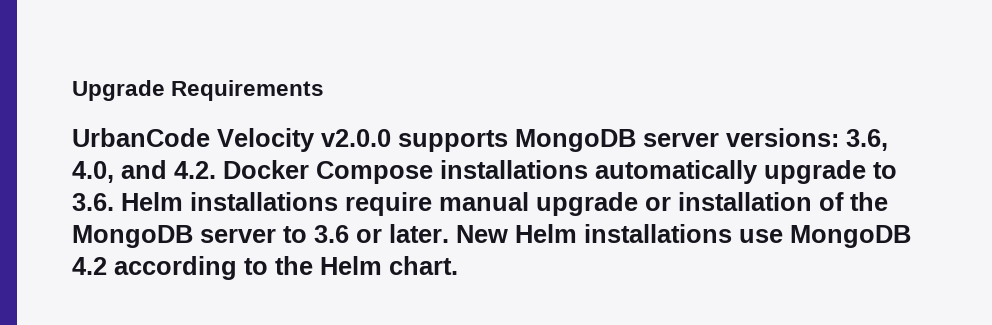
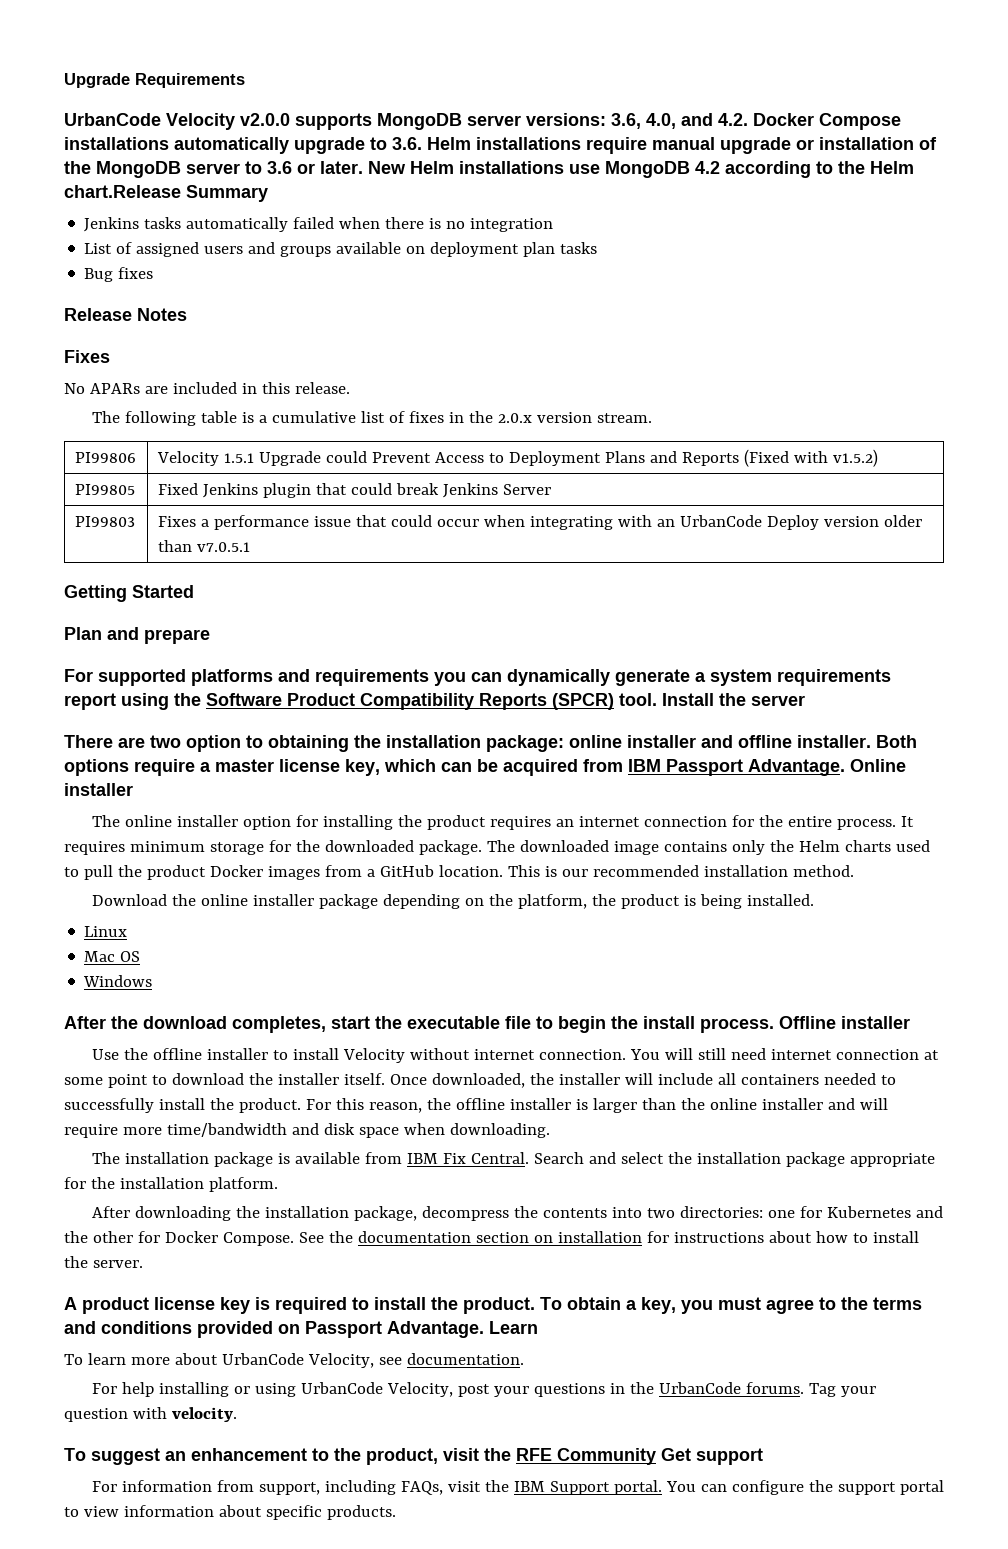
[389,256,458,275] chart. -> [64,185,268,202] [84,217,554,232] [84,242,598,257] [84,267,154,282] [64,308,187,321] [64,350,110,363] [64,382,350,394] [91,411,652,426] [74,452,136,463] [156,449,878,467] [74,484,135,495] [157,483,551,498] [74,516,135,527] [157,515,922,530] [157,540,250,552] [64,585,194,602] [64,627,210,644] [64,669,891,686] [64,693,805,710] [64,735,917,752] [64,759,906,776] [64,783,133,796] [91,815,914,830] [64,840,930,855] [64,865,854,880] [91,894,814,909] [84,926,128,937] [84,951,141,962] [83,975,153,987] [64,1016,910,1033] [91,1048,939,1063] [64,1073,896,1088] [64,1098,888,1113] [64,1123,550,1138] [91,1152,935,1167] [64,1177,278,1192] [91,1206,943,1221] [64,1231,919,1246] [64,1256,143,1268] [64,1297,922,1314] [64,1321,538,1338] [64,1353,524,1368] [91,1382,876,1397] [64,1407,237,1422] [64,1448,763,1465] [91,1480,944,1495] [64,1505,396,1520] chart.Release Summary // Jenkins tasks automatically failed when there is no integration // List of assigned users and groups available on deployment plan tasks // Bug fixes // Release Notes // Fixes // No APARs are included in this release. // The following table is a cumulative list of fixes in the 2.0.x version stream. // PI99806 | Velocity 1.5.1 Upgrade could Prevent Access to Deployment Plans and Reports (Fixed with v1.5.2) // PI99805 | Fixed Jenkins plugin that could break Jenkins Server // PI99803 | Fixes a performance issue that could occur when integrating with an UrbanCode Deploy version older than v7.0.5.1 // Getting Started // Plan and prepare // For supported platforms and requirements you can dynamically generate a system requirements report using the Software Product Compatibility Reports (SPCR) tool. Install the server // There are two option to obtaining the installation package: online installer and offline installer. Both options require a master license key, which can be acquired from IBM Passport Advantage. Online installer // The online installer option for installing the product requires an internet connection for the entire process. It requires minimum storage for the downloaded package. The downloaded image contains only the Helm charts used to pull the product Docker images from a GitHub location. This is our recommended installation method. // Download the online installer package depending on the platform, the product is being installed. // Linux // Mac OS // Windows // After the download completes, start the executable file to begin the install process. Offline installer // Use the offline installer to install Velocity without internet connection. You will still need internet connection at some point to download the installer itself. Once downloaded, the installer will include all containers needed to successfully install the product. For this reason, the offline installer is larger than the online installer and will require more time/bandwidth and disk space when downloading. // The installation package is available from IBM Fix Central. Search and select the installation package appropriate for the installation platform. // After downloading the installation package, decompress the contents into two directories: one for Kubernetes and the other for Docker Compose. See the documentation section on installation for instructions about how to install the server. // A product license key is required to install the product. To obtain a key, you must agree to the terms and conditions provided on Passport Advantage. Learn // To learn more about UrbanCode Velocity, see documentation. // For help installing or using UrbanCode Velocity, post your questions in the UrbanCode forums. Tag your question with velocity. // To suggest an enhancement to the product, visit the RFE Community Get support // For information from support, including FAQs, visit the IBM Support portal. You can configure the support portal to view information about specific products.

